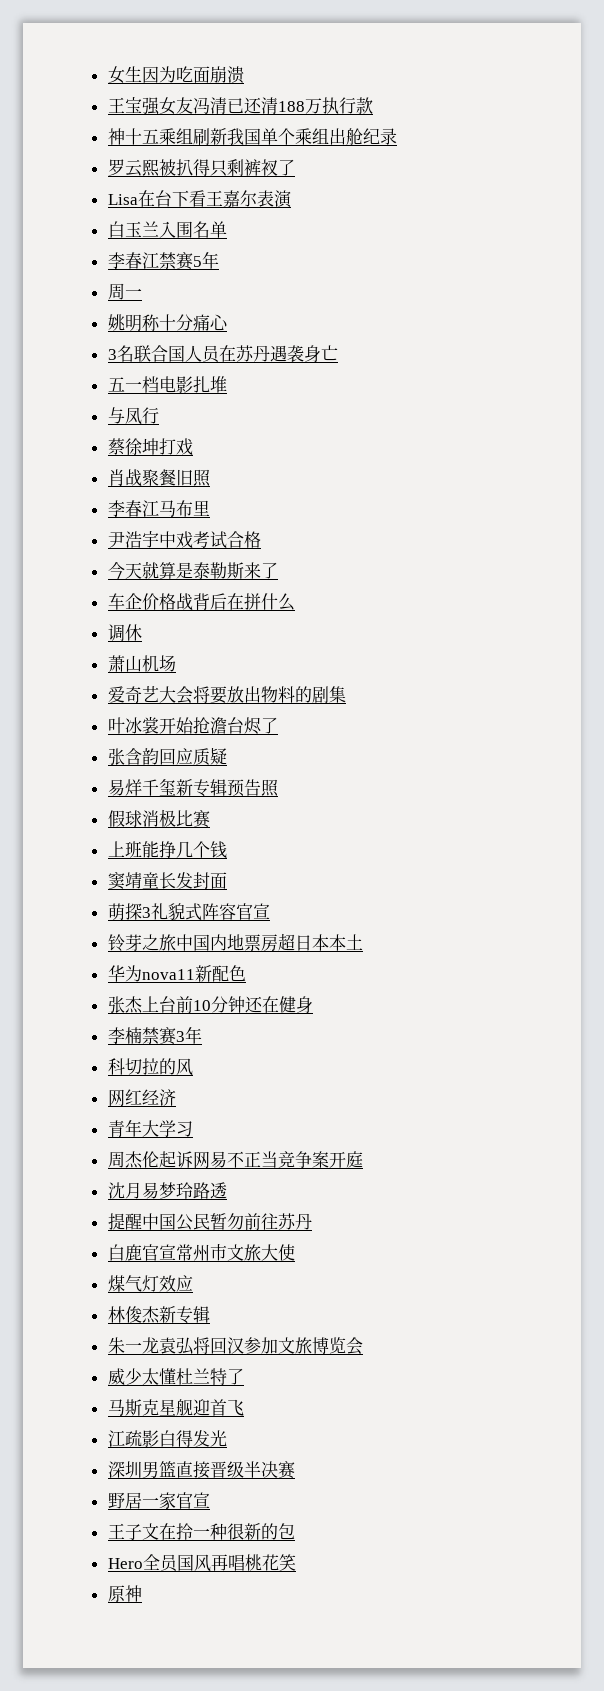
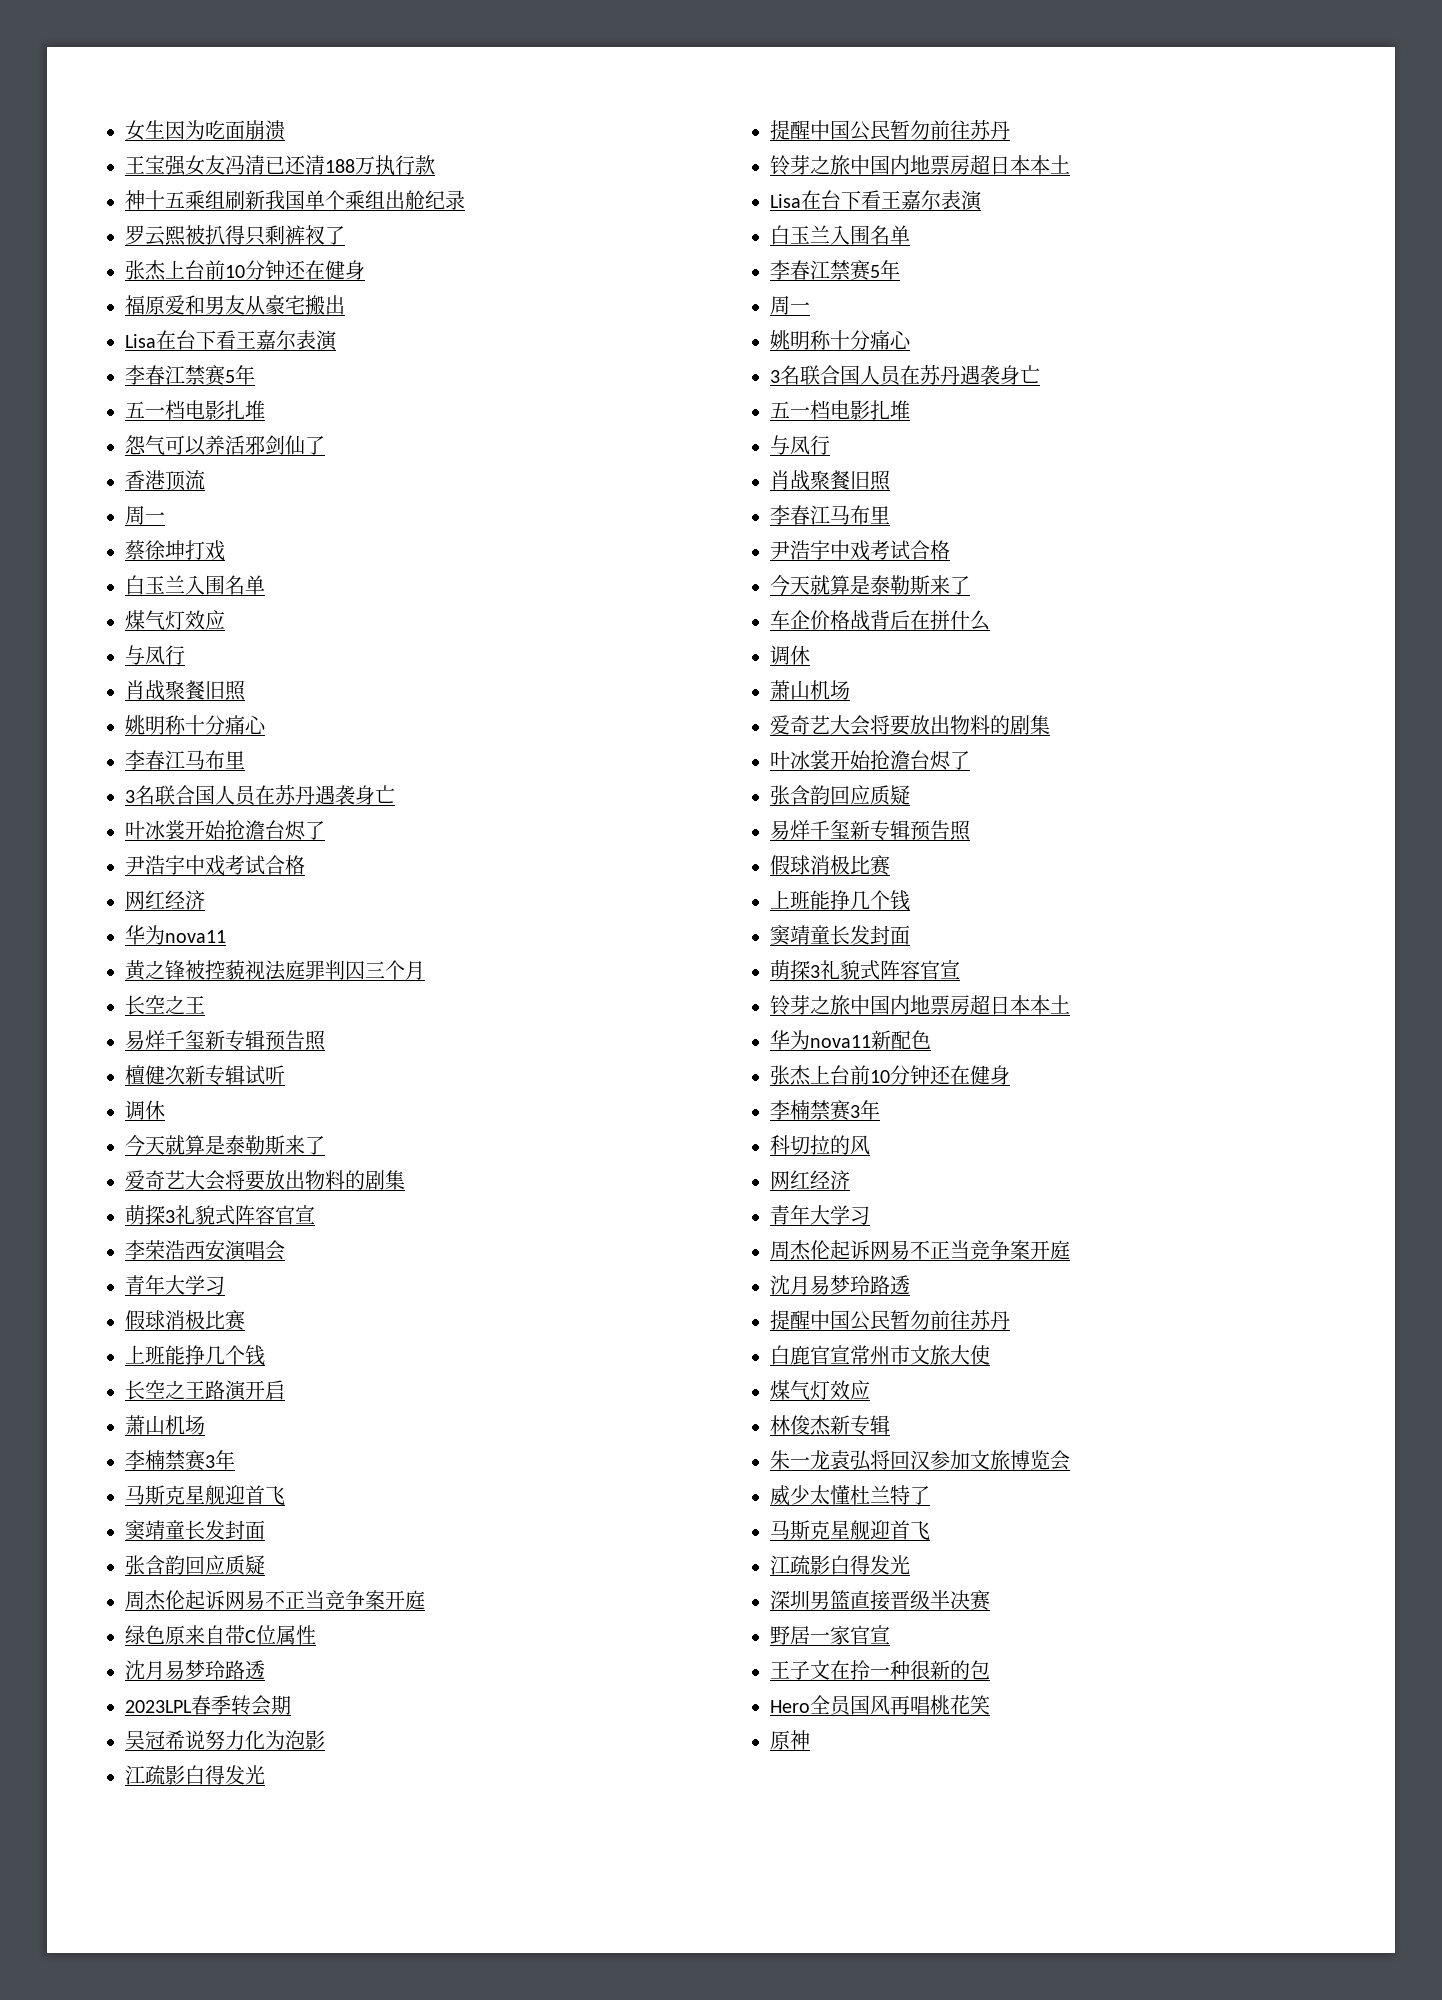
(295, 167) none -> [125,260,365,281] [125,295,345,315] [125,330,338,351] [125,365,255,386] [125,400,265,420] [125,435,325,456] [125,470,205,491] [125,506,165,525] [125,540,225,561] [125,575,265,595] [125,610,225,630] [125,645,185,665] [125,680,246,701] [125,715,267,735] [125,750,245,770] [125,784,395,806] [125,820,325,841] [125,855,305,876] [125,890,205,910] [125,925,226,945] [125,960,425,981] [125,995,205,1015] [125,1030,326,1051] [125,1065,285,1086] [125,1100,165,1120] [125,1135,325,1156] [125,1170,405,1191] [125,1205,315,1225] [125,1240,285,1261] [125,1275,225,1295] [125,1310,245,1331] [125,1345,265,1366] [125,1380,285,1401] [125,1415,205,1435] [125,1450,235,1471] [125,1485,285,1505] [125,1520,265,1540] [125,1555,265,1575] [125,1590,425,1611] [125,1625,316,1645] [125,1660,265,1680] [125,1695,291,1716] [125,1730,325,1750] [125,1765,265,1785] [770,119,1010,141] [770,155,1070,176] // 张杰上台前10分钟还在健身 // 福原爱和男友从豪宅搬出 // Lisa在台下看王嘉尔表演 // 李春江禁赛5年 // 五一档电影扎堆 // 怨气可以养活邪剑仙了 // 香港顶流 // 周一 // 蔡徐坤打戏 // 白玉兰入围名单 // 煤气灯效应 // 与凤行 // 肖战聚餐旧照 // 姚明称十分痛心 // 李春江马布里 // 3名联合国人员在苏丹遇袭身亡 // 叶冰裳开始抢澹台烬了 // 尹浩宇中戏考试合格 // 网红经济 // 华为nova11 // 黄之锋被控藐视法庭罪判囚三个月 // 长空之王 // 易烊千玺新专辑预告照 // 檀健次新专辑试听 // 调休 // 今天就算是泰勒斯来了 // 爱奇艺大会将要放出物料的剧集 // 萌探3礼貌式阵容官宣 // 李荣浩西安演唱会 // 青年大学习 // 假球消极比赛 // 上班能挣几个钱 // 长空之王路演开启 // 萧山机场 // 李楠禁赛3年 // 马斯克星舰迎首飞 // 窦靖童长发封面 // 张含韵回应质疑 // 周杰伦起诉网易不正当竞争案开庭 // 绿色原来自带C位属性 // 沈月易梦玲路透 // 2023LPL春季转会期 // 吴冠希说努力化为泡影 // 江疏影白得发光 // 提醒中国公民暂勿前往苏丹 // 铃芽之旅中国内地票房超日本本土
[107,438,193,456] // 蔡徐坤打戏 -> (830, 445) none

